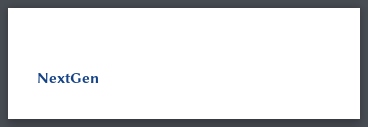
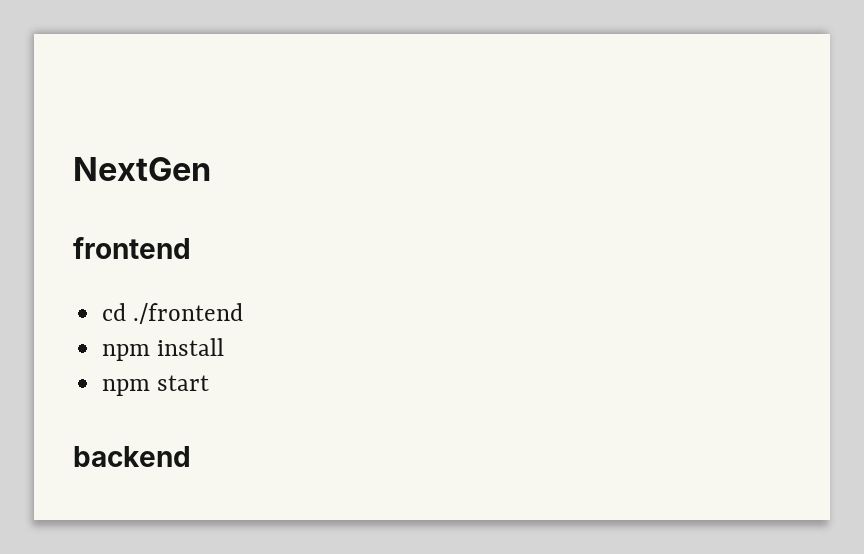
(99, 78) none -> [73,237,191,259] [102,303,244,324] [102,338,225,361] [102,375,210,396] [73,446,191,467] // frontend // cd ./frontend // npm install // npm start // backend

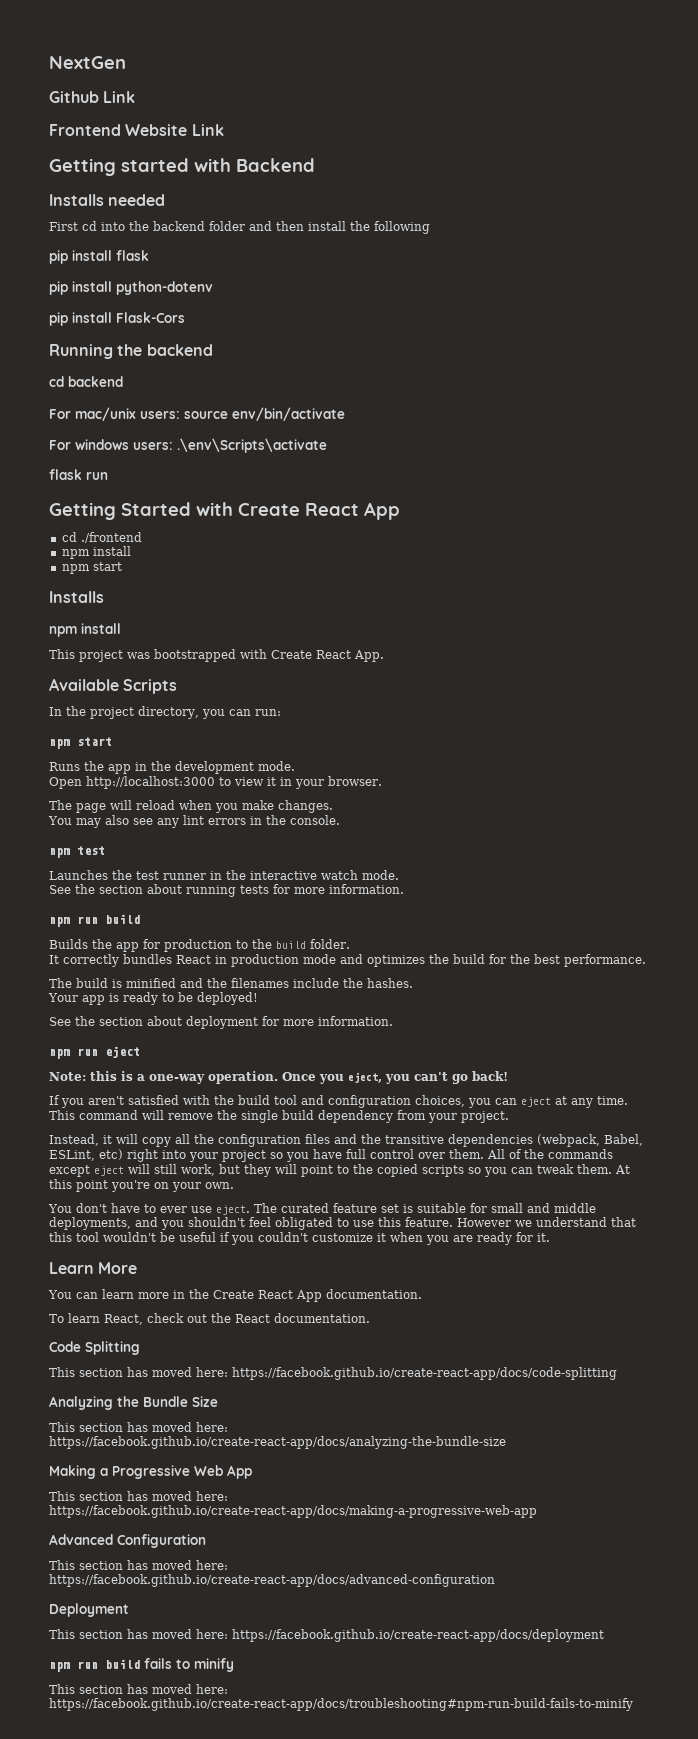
[73,237,191,259] frontend -> [49,91,136,103] [49,124,224,136] [49,158,315,176] [49,194,166,206] [49,221,430,234] [49,250,149,264] [49,281,213,295] [49,312,185,326] [49,344,213,359] [49,376,123,387] [49,407,345,421] [49,438,327,453] [49,469,108,480] [49,502,400,520] Github Link // Frontend Website Link // Getting started with Backend // Installs needed // First cd into the backend folder and then install the following // pip install flask // pip install python-dotenv // pip install Flask-Cors // Running the backend // cd backend // For mac/unix users: source env/bin/activate // For windows users: .\env\Scripts\activate // flask run // Getting Started with Create React App
[73,446,191,467] backend -> [49,591,104,603] [49,623,121,637] [49,649,384,662] [49,678,178,694] [49,706,281,719] [49,737,112,749] [49,761,295,774] [49,776,382,789] [49,800,333,813] [48,815,340,828] [49,846,105,858] [49,870,399,880] [49,884,404,897] [49,914,140,927] [49,939,350,952] [49,954,646,967] [49,978,413,988] [48,992,258,1005] [49,1016,393,1029] [49,1046,140,1059] [49,1071,508,1084] [49,1095,628,1108] [49,1110,509,1123] [49,1134,643,1147] [49,1149,613,1162] [49,1164,630,1177] [49,1179,234,1192] [48,1203,596,1215] [49,1217,636,1230] [49,1232,550,1245] [49,1262,138,1274] [48,1289,422,1302] [49,1313,370,1325] [49,1341,140,1355] [49,1367,617,1380] [49,1396,218,1410] [49,1422,228,1432] [49,1436,506,1449] [49,1465,252,1479] [49,1491,228,1501] [49,1505,537,1518] [49,1534,206,1548] [49,1560,228,1570] [49,1574,495,1587] [49,1603,129,1617] [49,1629,604,1642] [49,1658,234,1672] [49,1684,228,1694] [49,1698,633,1711] Installs // npm install // This project was bootstrapped with Create React App. // Available Scripts // In the project directory, you can run: // npm start // Runs the app in the development mode. // Open http://localhost:3000 to view it in your browser. // The page will reload when you make changes. // You may also see any lint errors in the console. // npm test // Launches the test runner in the interactive watch mode. // See the section about running tests for more information. // npm run build // Builds the app for production to the build folder. // It correctly bundles React in production mode and optimizes the build for the best performance. // The build is minified and the filenames include the hashes. // Your app is ready to be deployed! // See the section about deployment for more information. // npm run eject // Note: this is a one-way operation. Once you eject, you can't go back! // If you aren't satisfied with the build tool and configuration choices, you can eject at any time. This command will remove the single build dependency from your project. // Instead, it will copy all the configuration files and the transitive dependencies (webpack, Babel, ESLint, etc) right into your project so you have full control over them. All of the commands except eject will still work, but they will point to the copied scripts so you can tweak them. At this point you're on your own. // You don't have to ever use eject. The curated feature set is suitable for small and middle deployments, and you shouldn't feel obligated to use this feature. However we understand that this tool wouldn't be useful if you couldn't customize it when you are ready for it. // Learn More // You can learn more in the Create React App documentation. // To learn React, check out the React documentation. // Code Splitting // This section has moved here: https://facebook.github.io/create-react-app/docs/code-splitting // Analyzing the Bundle Size // This section has moved here: https://facebook.github.io/create-react-app/docs/analyzing-the-bundle-size // Making a Progressive Web App // This section has moved here: https://facebook.github.io/create-react-app/docs/making-a-progressive-web-app // Advanced Configuration // This section has moved here: https://facebook.github.io/create-react-app/docs/advanced-configuration // Deployment // This section has moved here: https://facebook.github.io/create-react-app/docs/deployment // npm run build fails to minify // This section has moved here: https://facebook.github.io/create-react-app/docs/troubleshooting#npm-run-build-fails-to-minify

